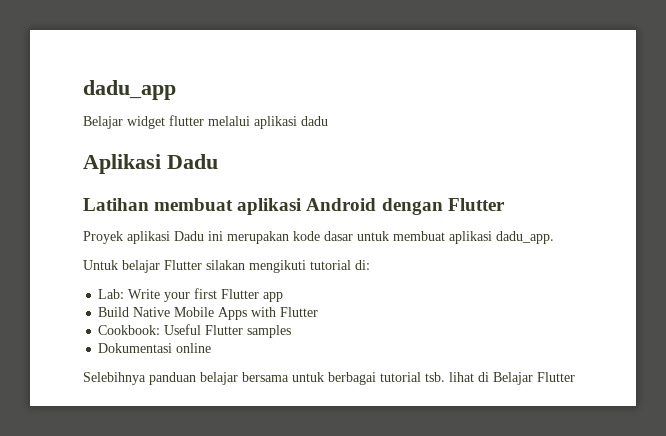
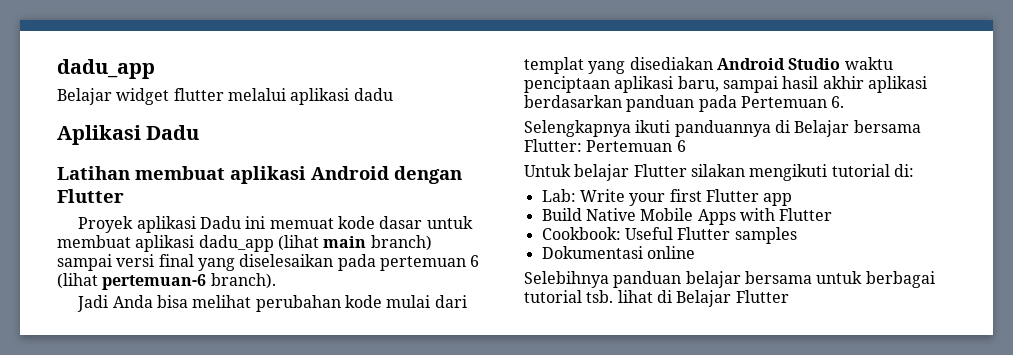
[227,231,289,244] merupakan -> [269,218,334,229] memuat
[496,231,554,244] dadu_app. -> [198,235,432,252] [57,254,480,271] [57,273,276,290] [77,295,467,312] [524,57,893,74] [524,76,927,93] [524,95,845,112] [524,120,921,137] [524,139,686,152] dadu_app (lihat main branch) sampai versi final yang diselesaikan pada pertemuan 6 (lihat pertemuan-6 branch). // Jadi Anda bisa melihat perubahan kode mulai dari templat yang disediakan Android Studio waktu penciptaan aplikasi baru, sampai hasil akhir aplikasi berdasarkan panduan pada Pertemuan 6. // Selengkapnya ikuti panduannya di Belajar bersama Flutter: Pertemuan 6

